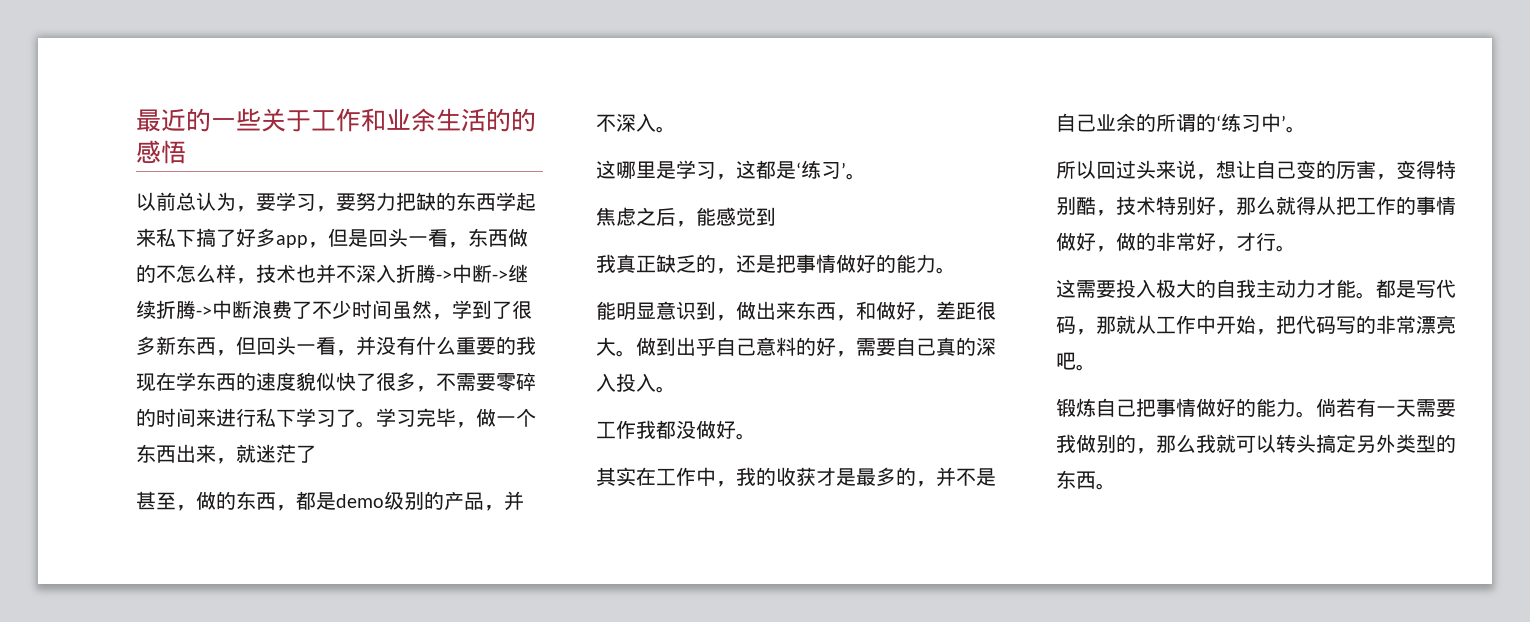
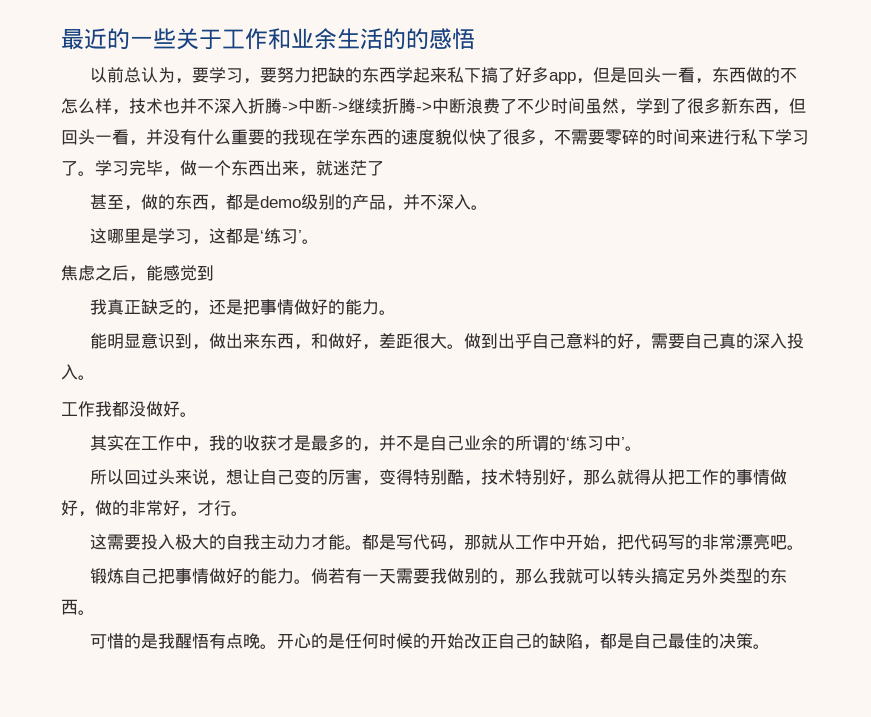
(1116, 486) none -> [89,633,770,650] // 可惜的是我醒悟有点晚。开心的是任何时候的开始改正自己的缺陷，都是自己最佳的决策。

